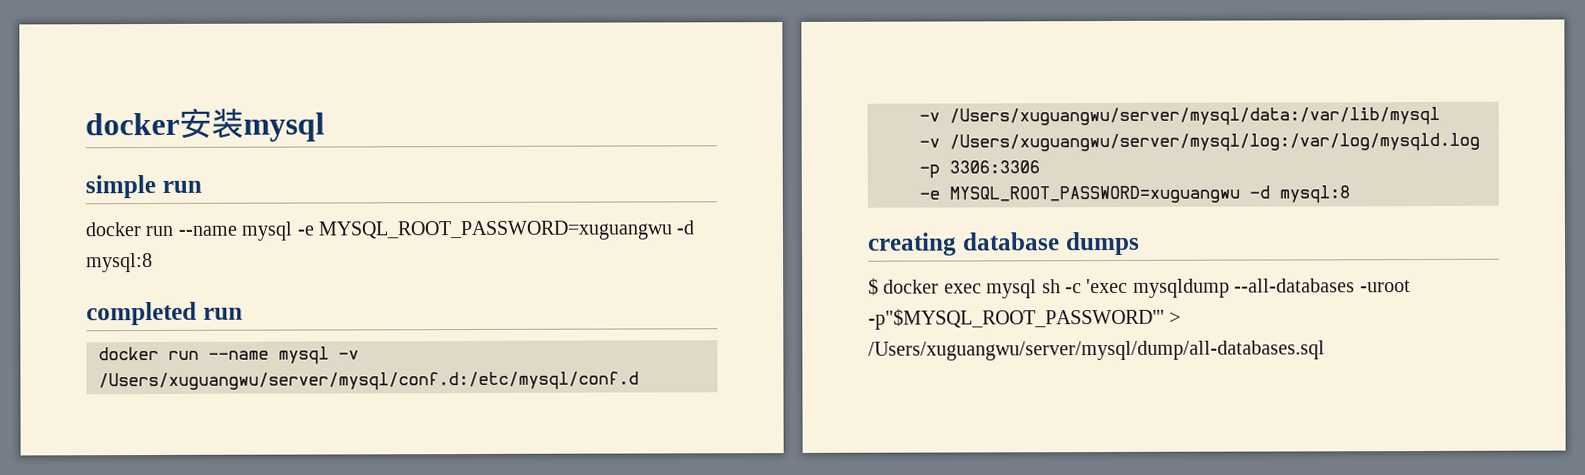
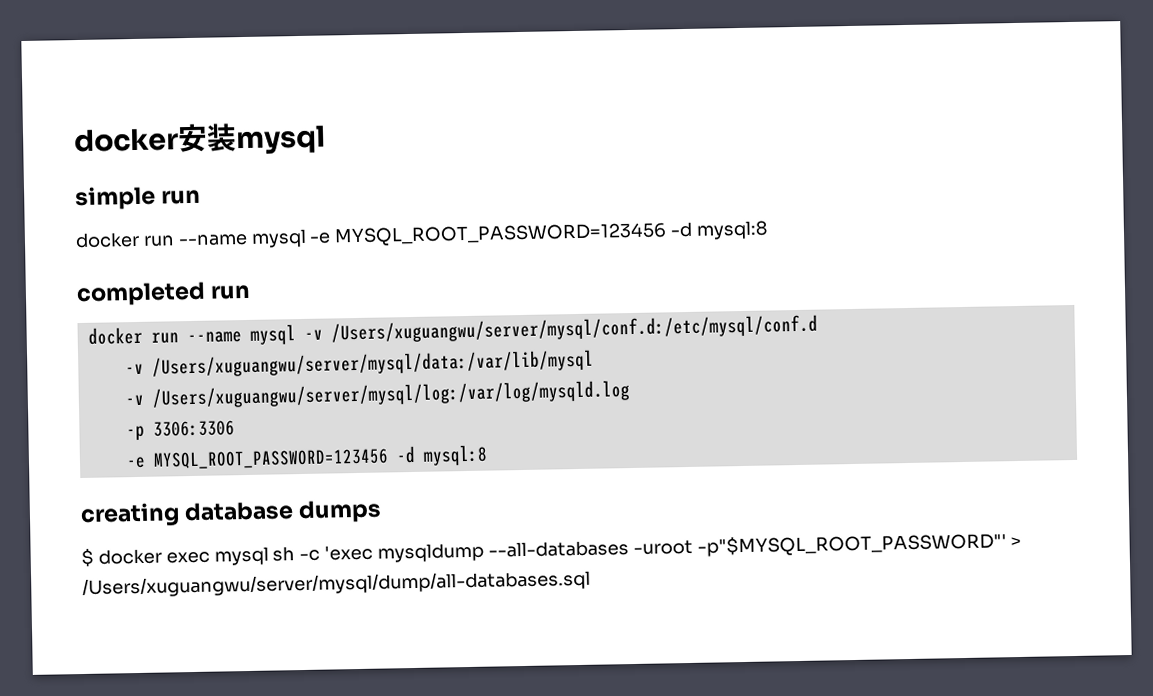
[318,220,673,241] MYSQL_ROOT_PASSWORD=xuguangwu -> [334,222,668,247] MYSQL_ROOT_PASSWORD=123456
[949,185,1240,204] MYSQL_ROOT_PASSWORD=xuguangwu -> [152,448,389,470] MYSQL_ROOT_PASSWORD=123456

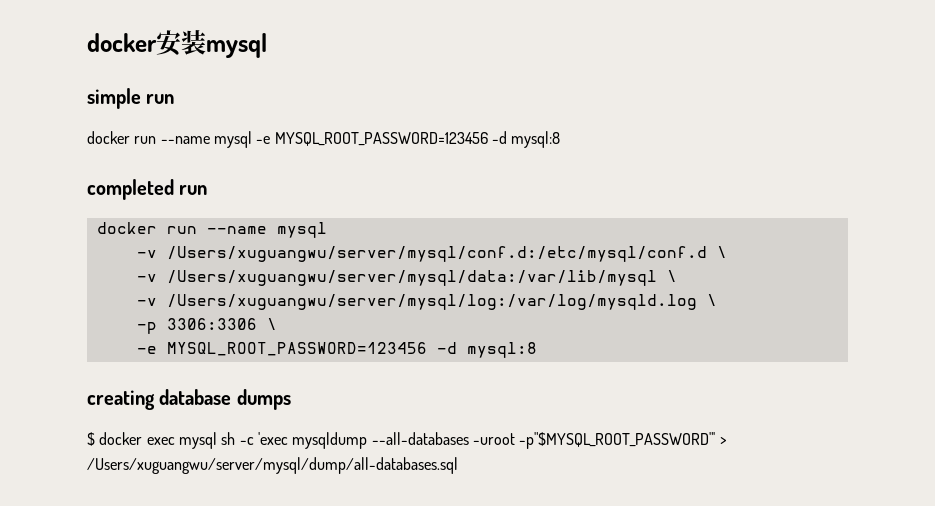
(296, 334) none -> (327, 230) //
(818, 329) none -> [716,246,727,258] \
(594, 363) none -> [666,270,677,282] \
(630, 394) none -> [706,294,717,306] \
(235, 428) none -> [266,318,277,330] \

